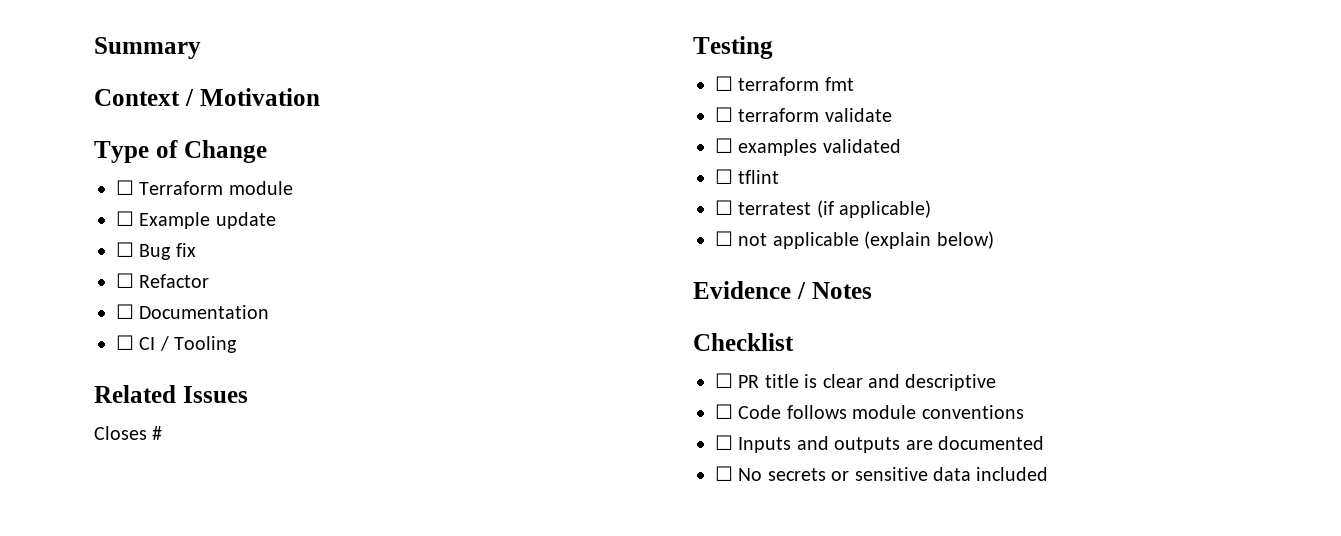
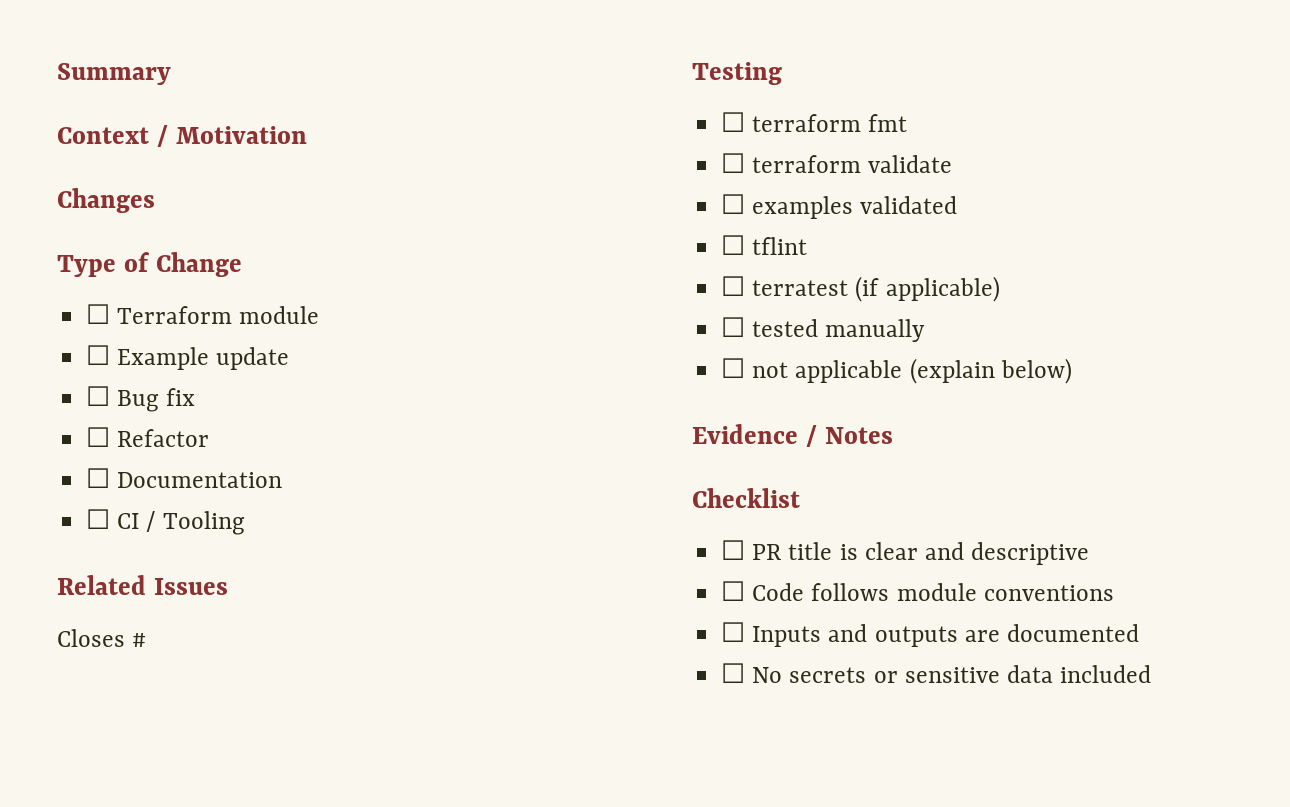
(320, 97) none -> [57,188,155,213] // Changes
(932, 209) none -> [721,317,926,342] // ☐ tested manually

